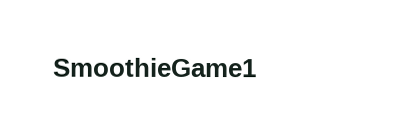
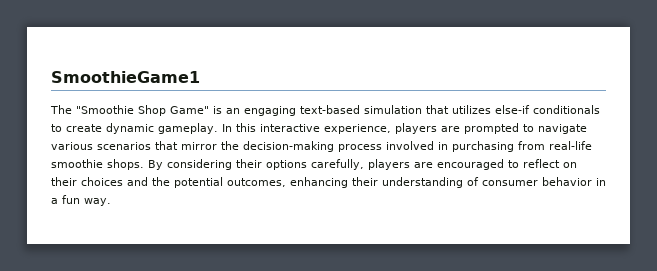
(257, 67) none -> [50,105,600,116] [51,123,587,134] [51,141,592,152] [51,159,577,170] [51,177,606,188] [51,195,111,206] // The "Smoothie Shop Game" is an engaging text-based simulation that utilizes else-if conditionals to create dynamic gameplay. In this interactive experience, players are prompted to navigate various scenarios that mirror the decision-making process involved in purchasing from real-life smoothie shops. By considering their options carefully, players are encouraged to reflect on their choices and the potential outcomes, enhancing their understanding of consumer behavior in a fun way.

